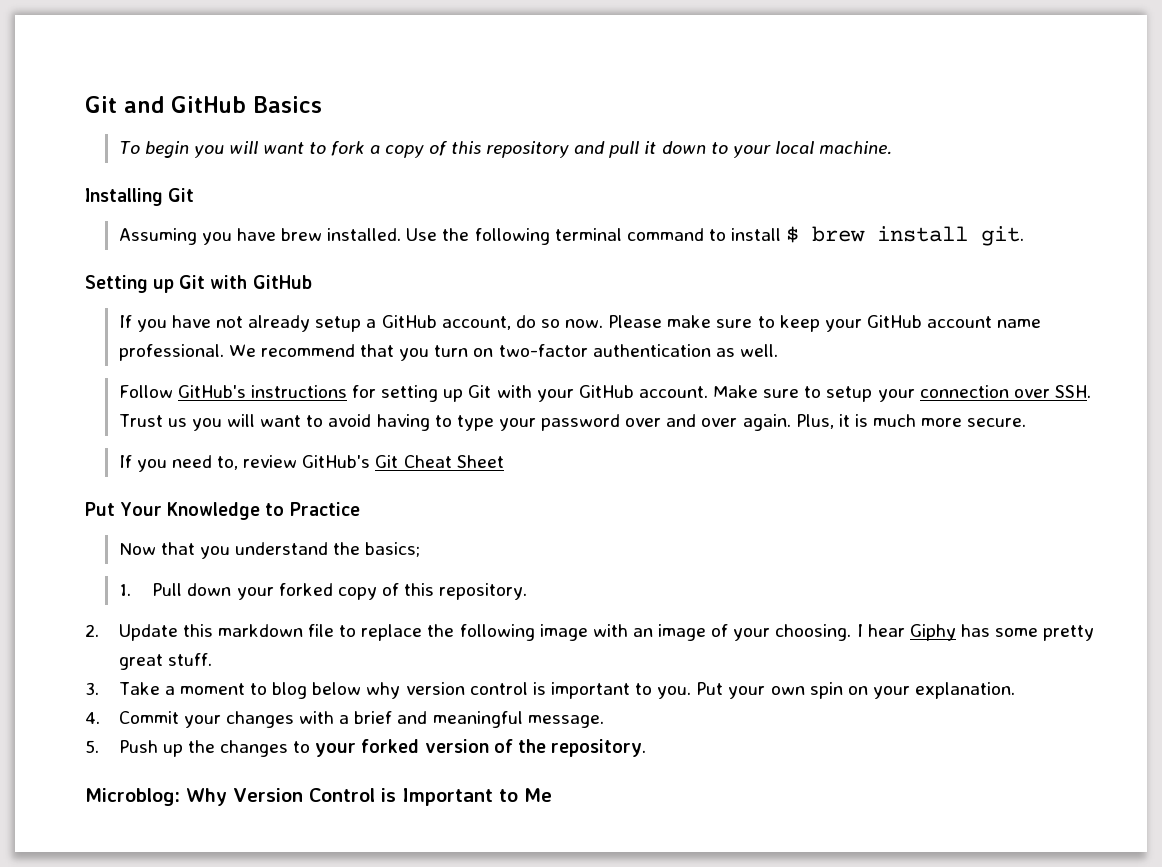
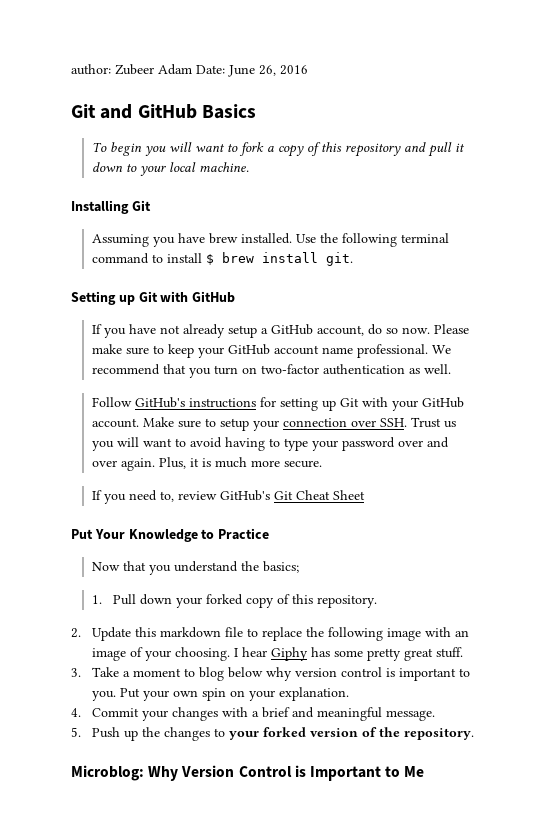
(85, 104) none -> [71,64,308,77] author: Zubeer Adam Date: June 26, 2016 //

